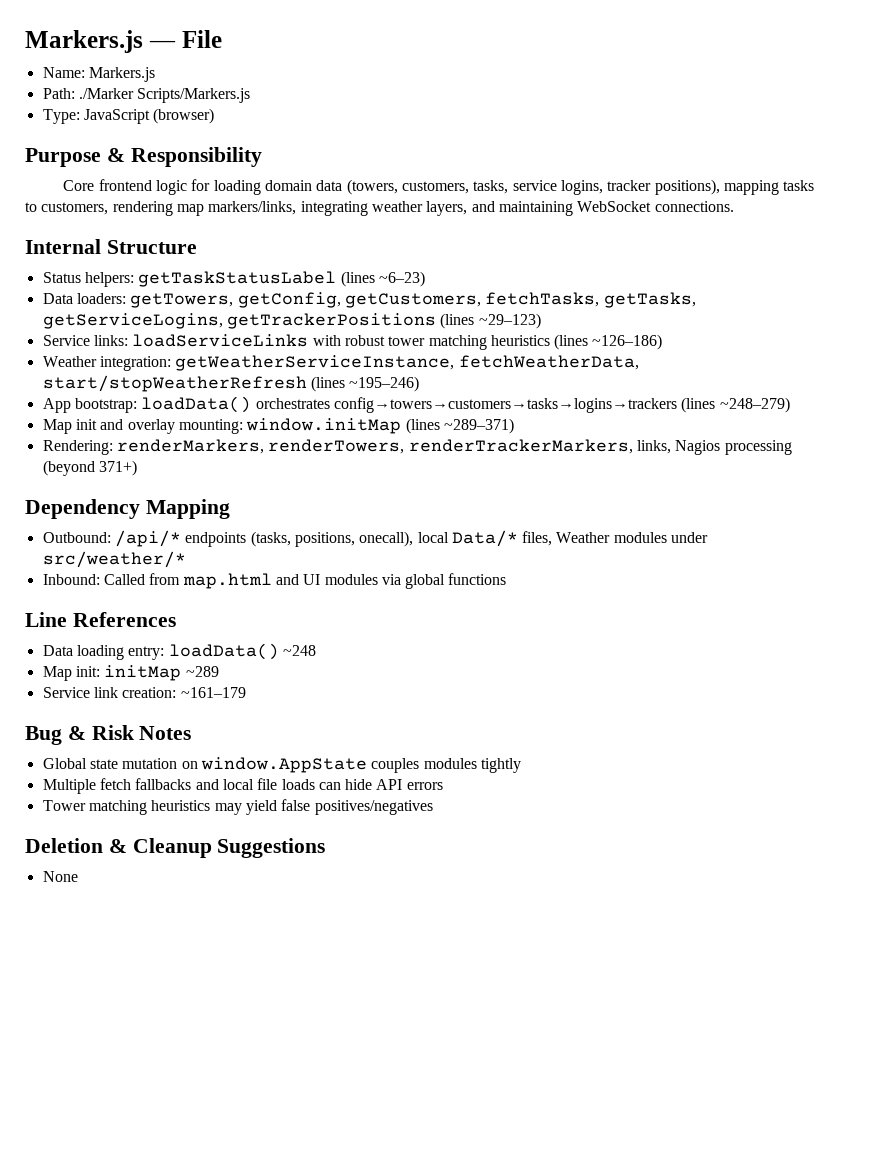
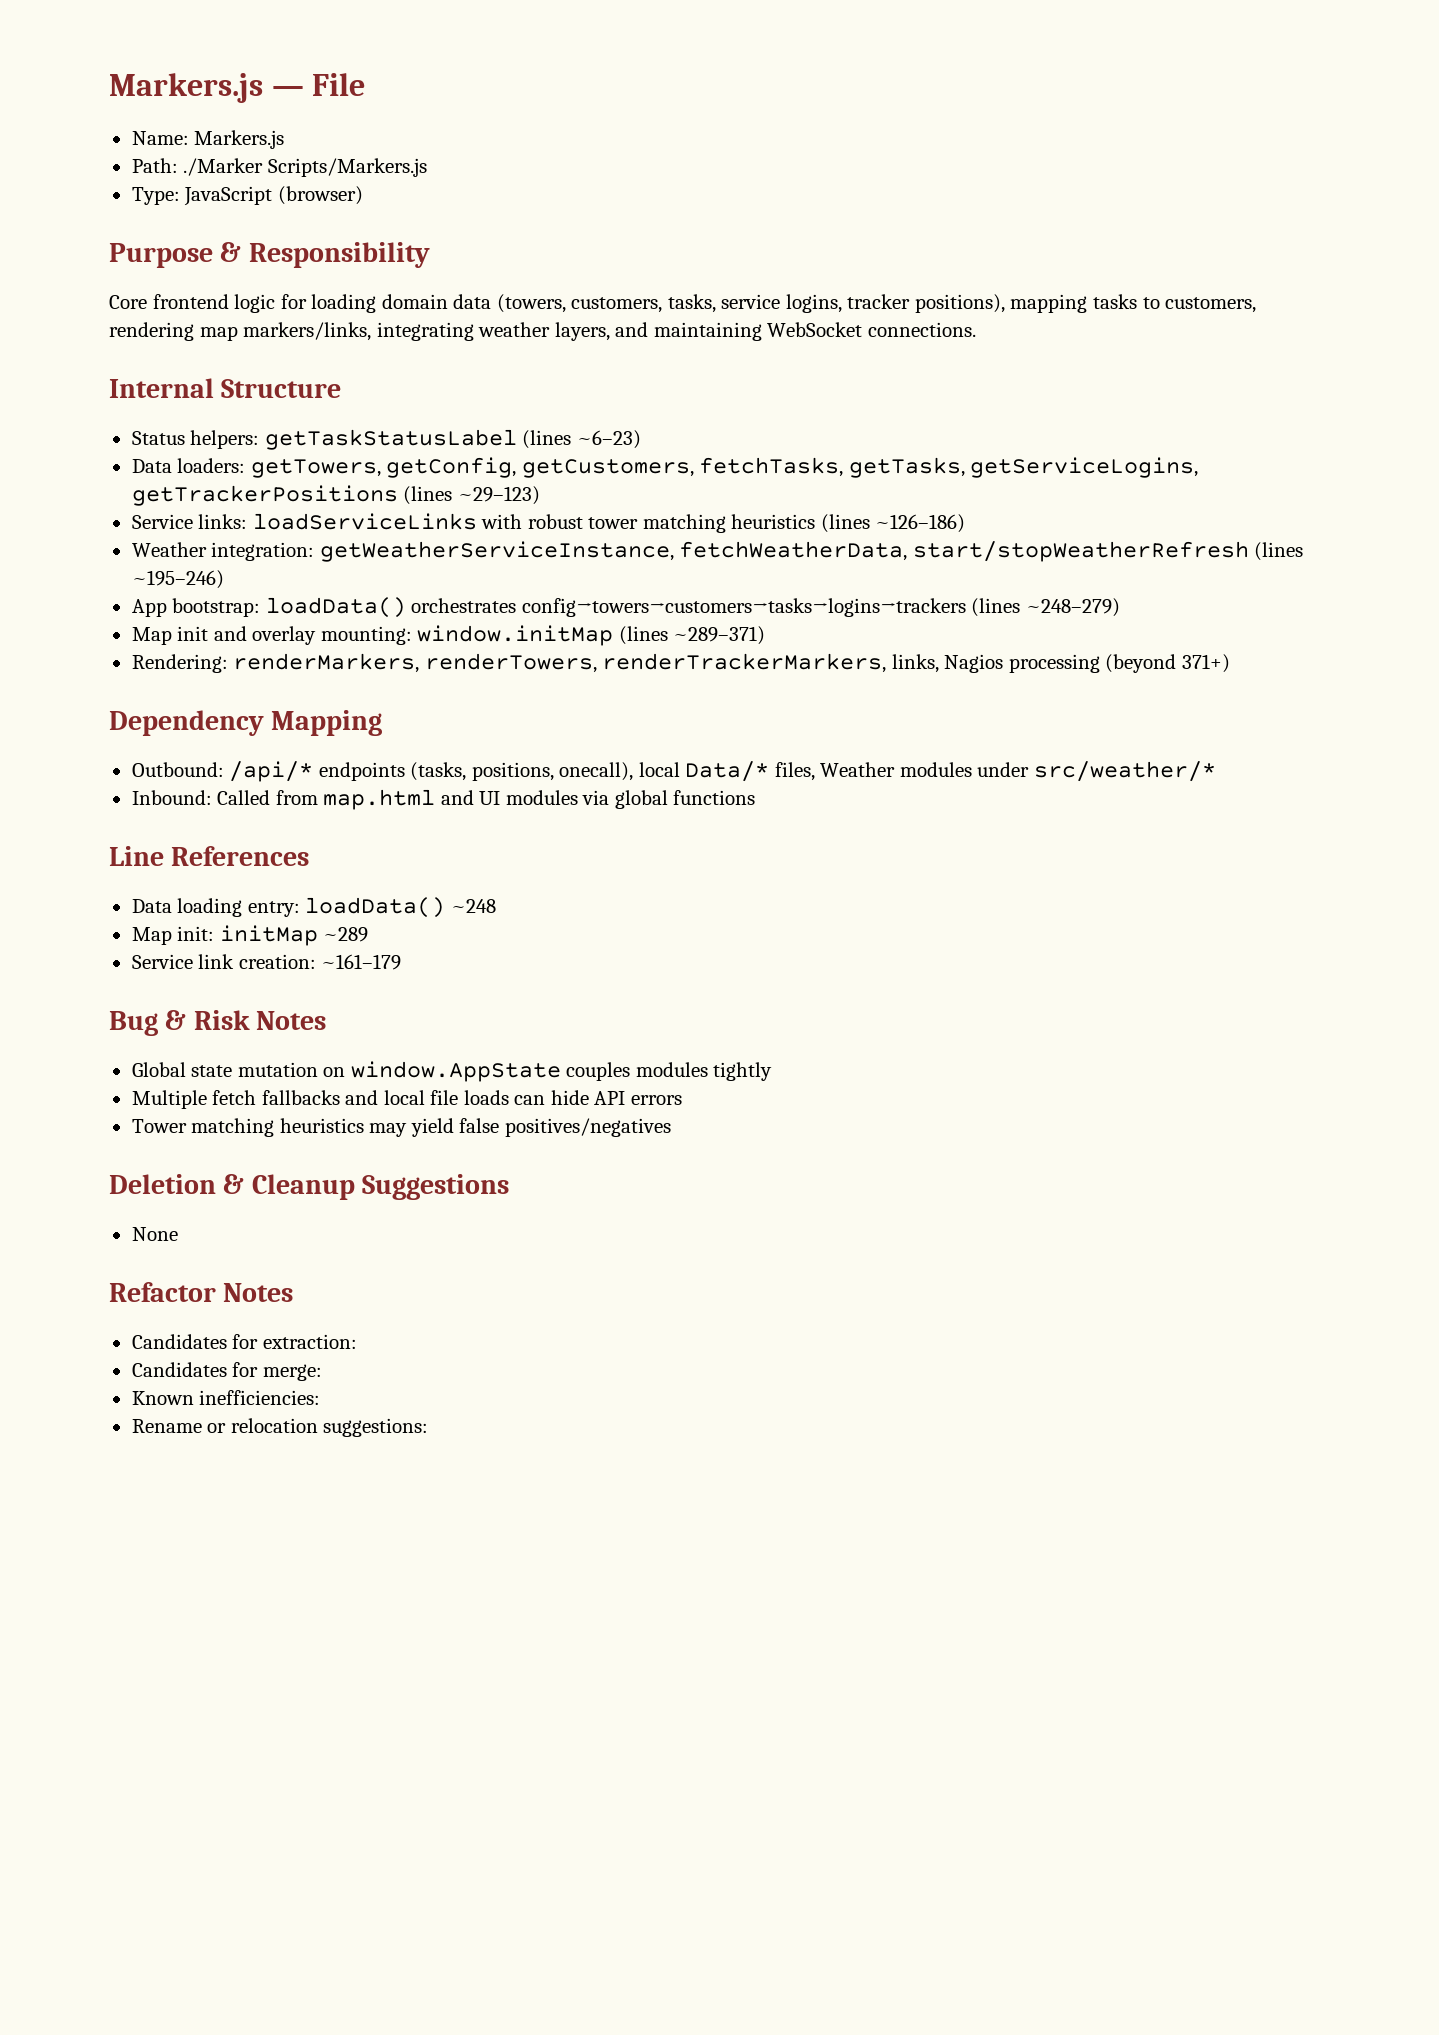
(78, 876) none -> [109,1282,294,1302] [131,1334,357,1349] [131,1362,322,1381] [131,1390,321,1405] [131,1418,429,1437] // Refactor Notes // Candidates for extraction: // Candidates for merge: // Known inefficiencies: // Rename or relocation suggestions:

